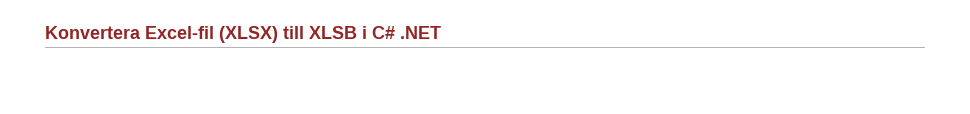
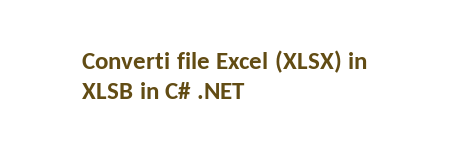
[45,26,367,43] Konvertera Excel-fil (XLSX) till XLSB i -> [82,50,368,73] [82,82,159,99] Converti file Excel (XLSX) in XLSB in

